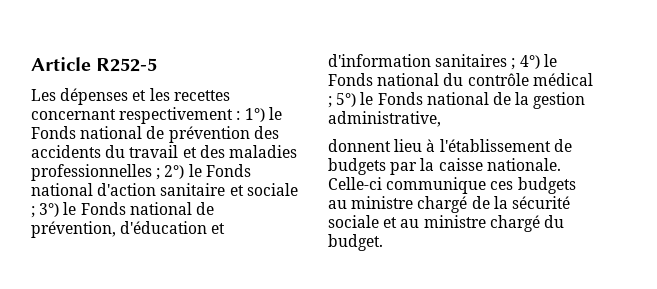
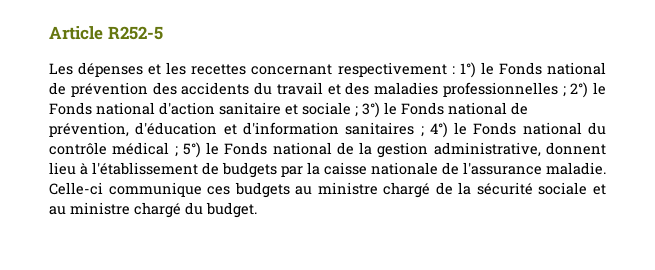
(441, 119) // -> (541, 149) none
[486,158,561,171] nationale. -> [371,162,606,175] nationale de l'assurance maladie.

